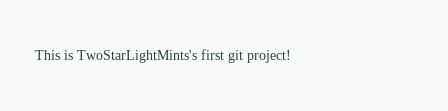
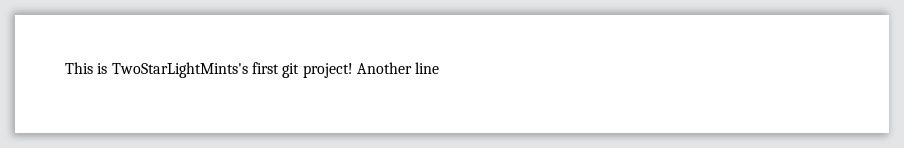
(291, 56) none -> [356,62,440,74] Another line

